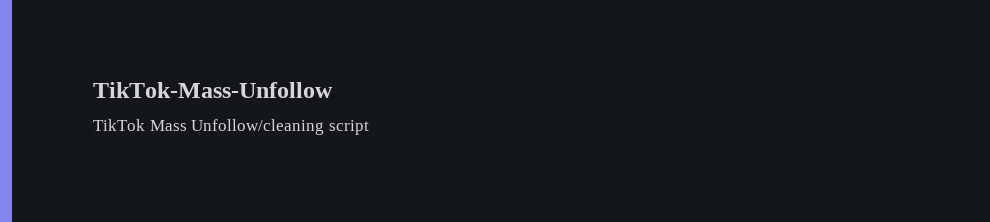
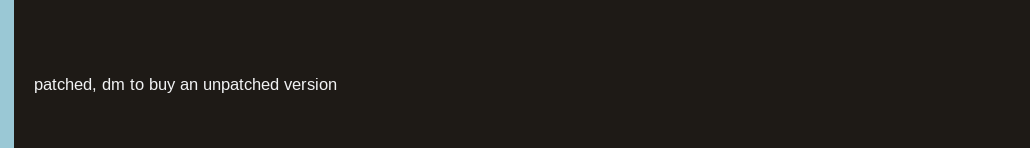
[93,82,333,98] [93,119,369,135] TikTok-Mass-Unfollow // TikTok Mass Unfollow/cleaning script -> [34,78,337,93] patched, dm to buy an unpatched version

